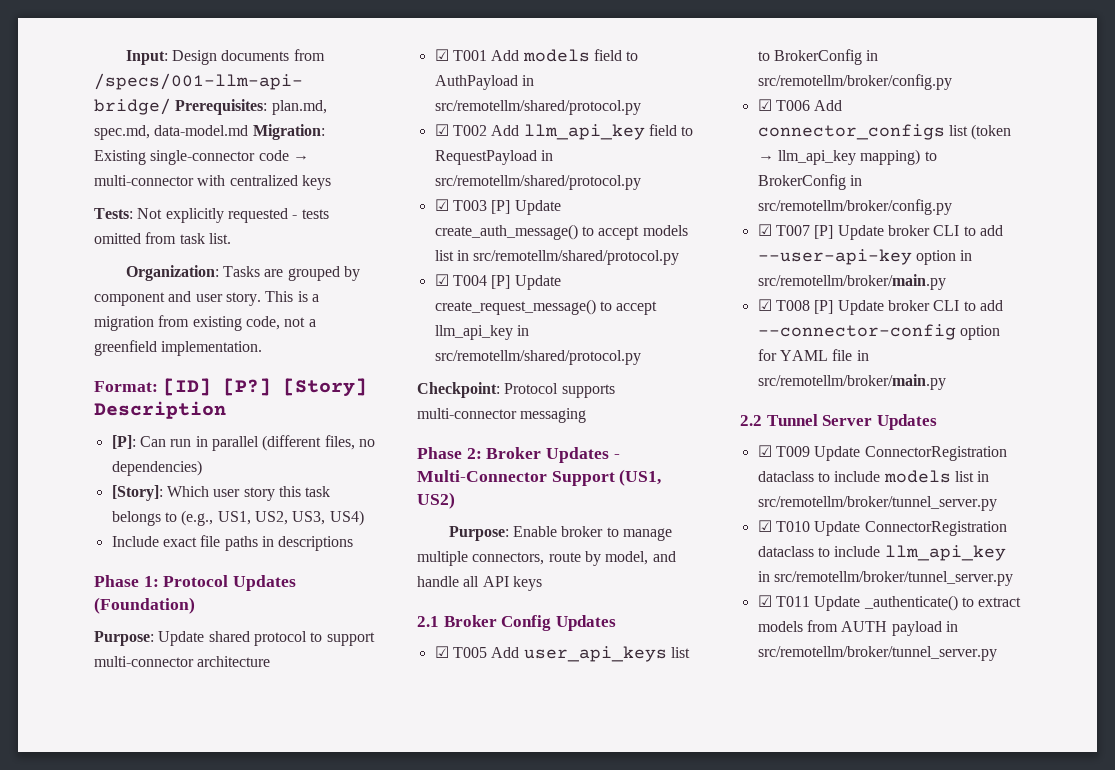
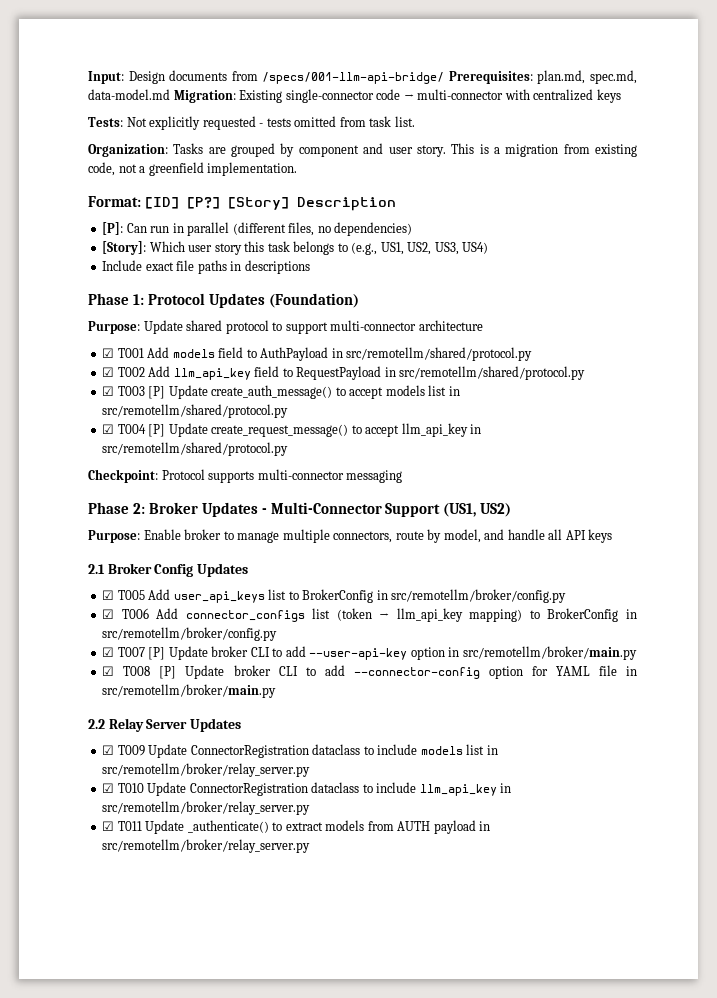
[766,414,818,426] Tunnel -> [108,718,144,732] Relay
[757,496,997,511] src/remotellm/broker/tunnel_server.py -> [102,763,311,777] src/remotellm/broker/relay_server.py
[773,571,1013,586] src/remotellm/broker/tunnel_server.py -> [102,801,311,815] src/remotellm/broker/relay_server.py
[757,646,997,661] src/remotellm/broker/tunnel_server.py -> [102,839,311,853] src/remotellm/broker/relay_server.py

